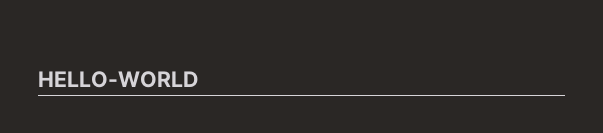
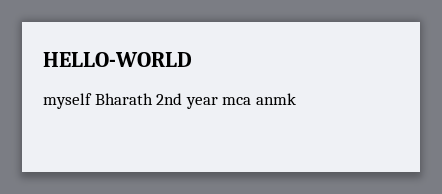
(198, 79) none -> [43,93,296,109] // myself Bharath 2nd year mca anmk

